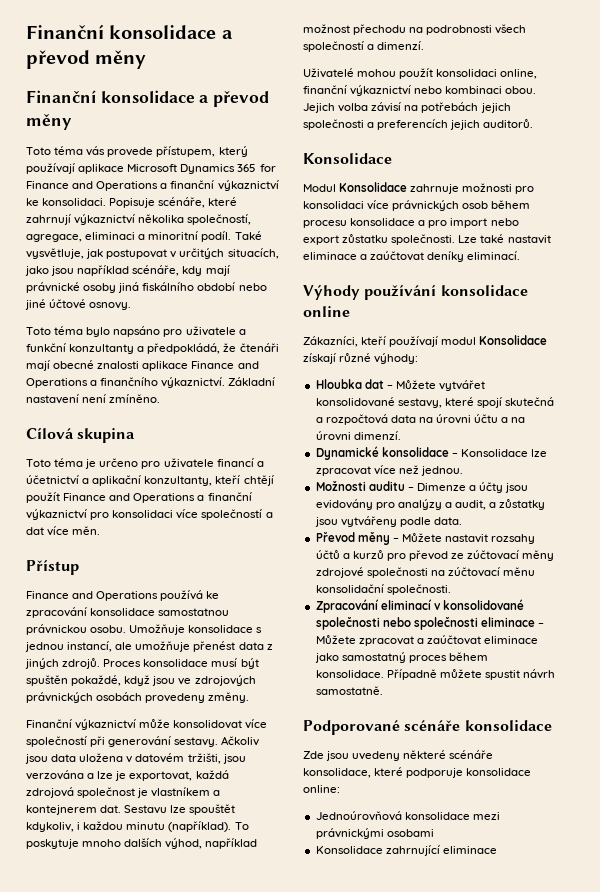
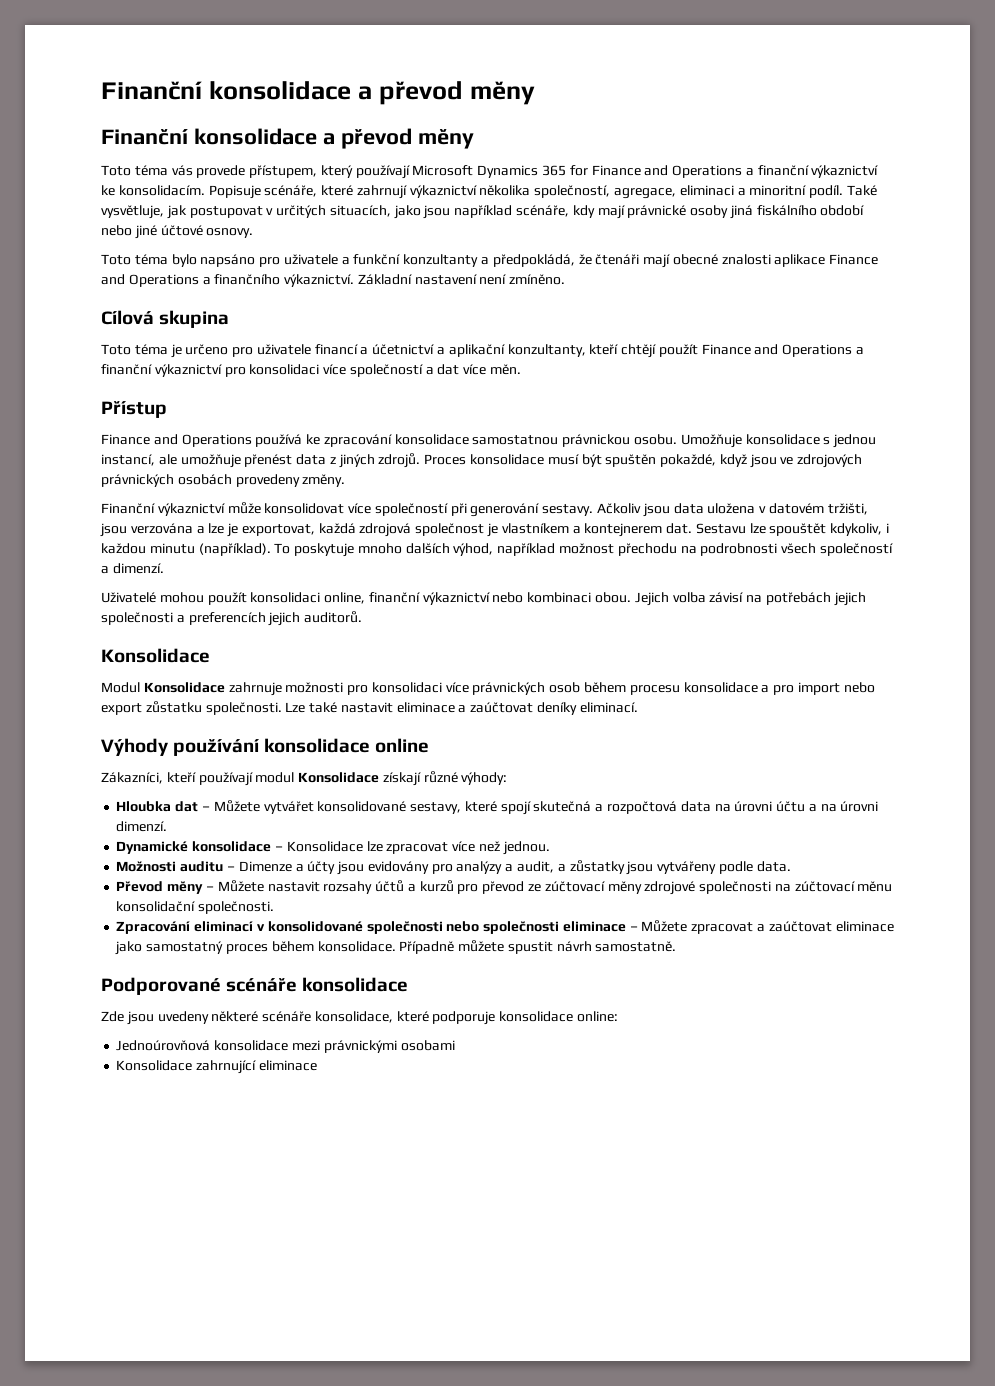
[78,164,125,174] aplikace -> (410, 172) none
[42,198,107,206] konsolidaci. -> [118,185,205,196] konsolidacím.

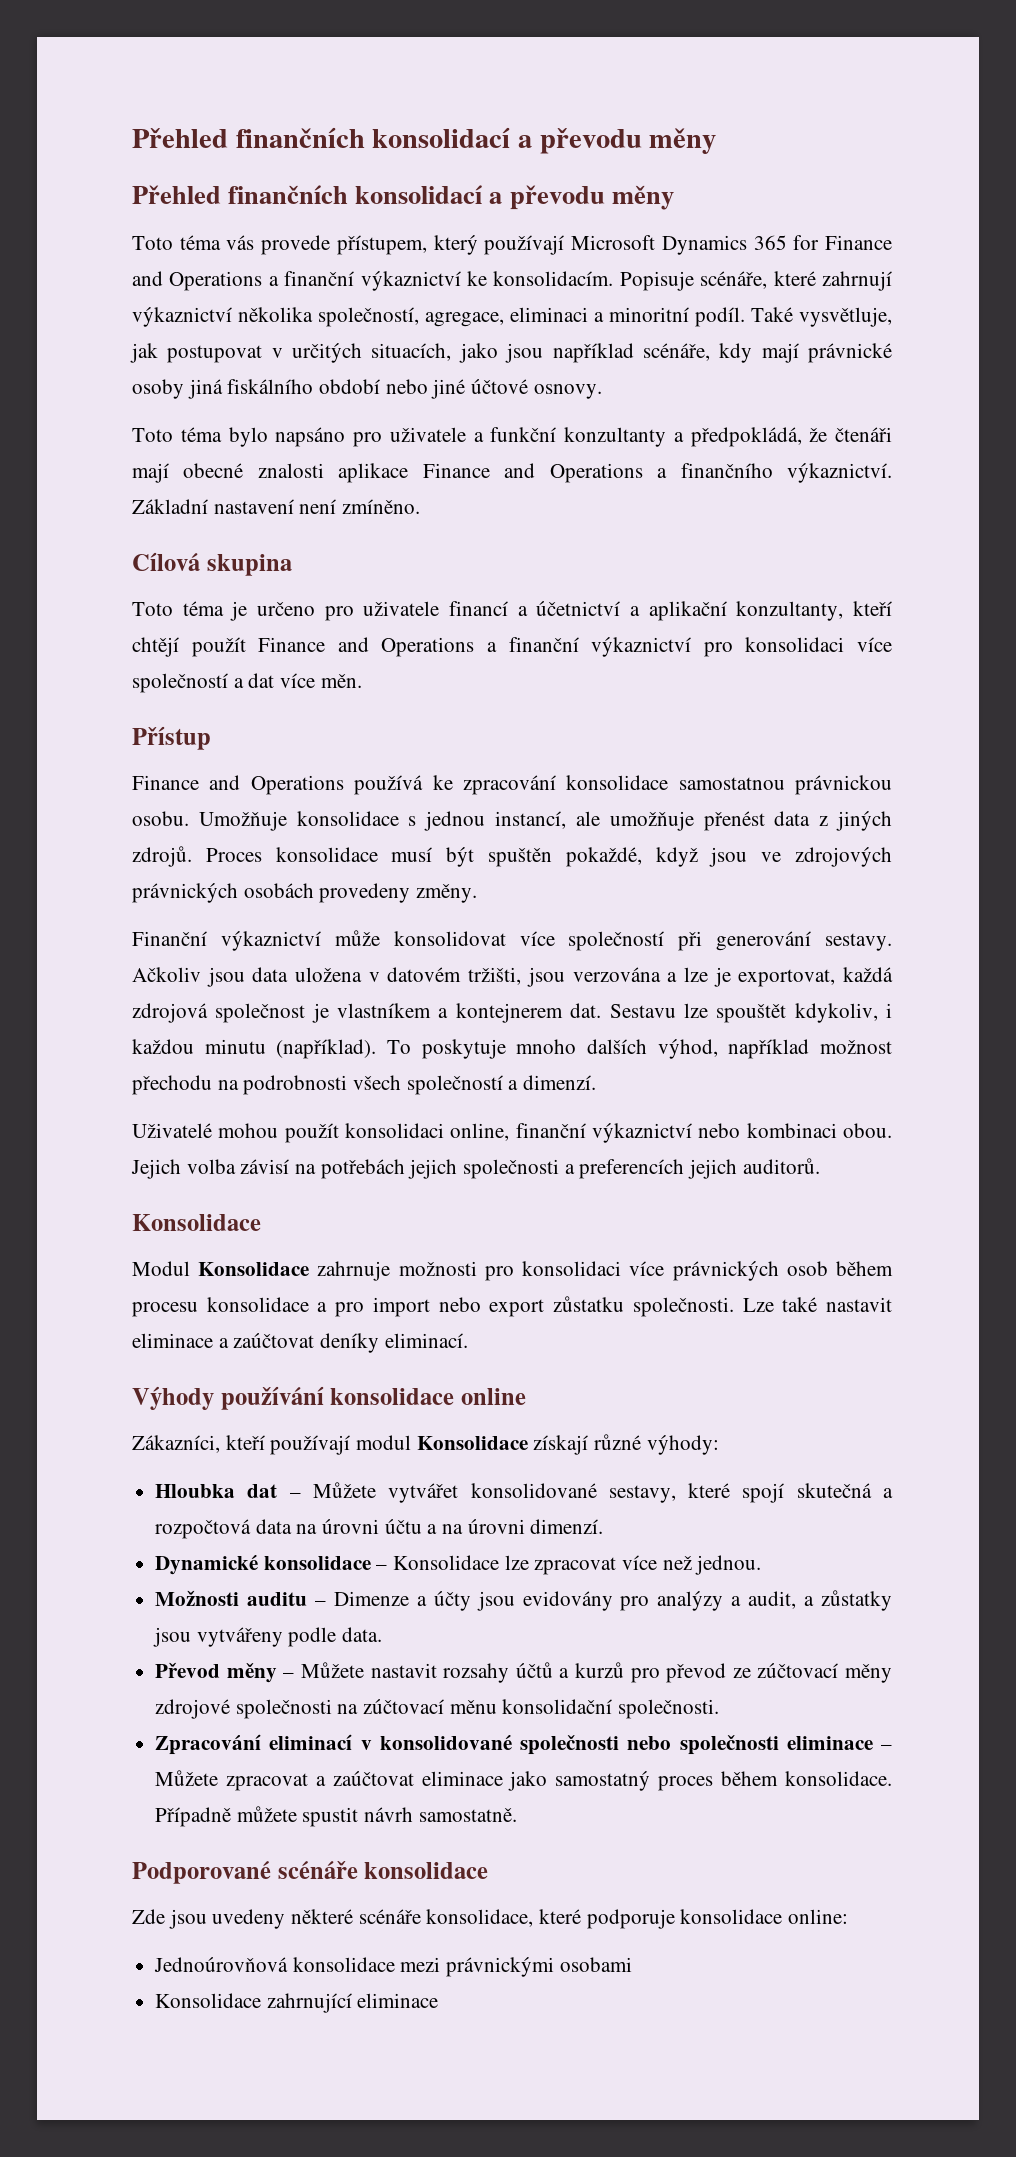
[101,81,535,105] [101,128,412,149] Finanční konsolidace a převod měny // Finanční konsolidace a převod -> [132,127,717,154] [132,185,605,210] Přehled finančních konsolidací a převodu měny // Přehled finančních konsolidací a převodu

